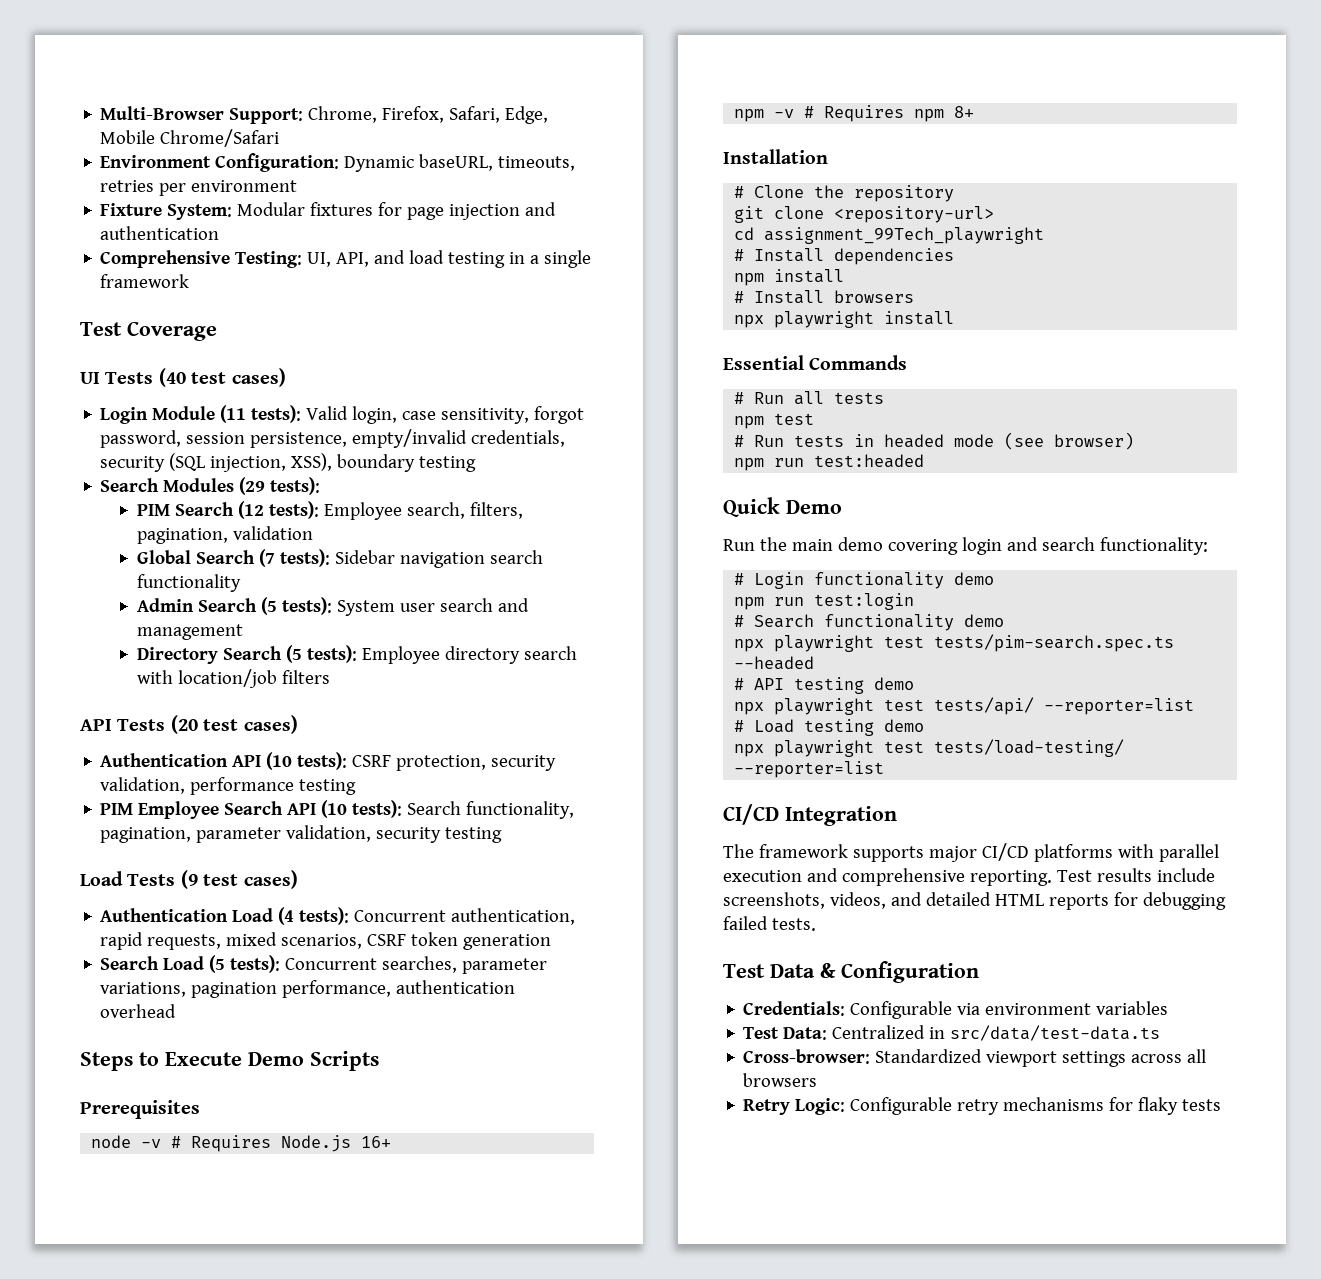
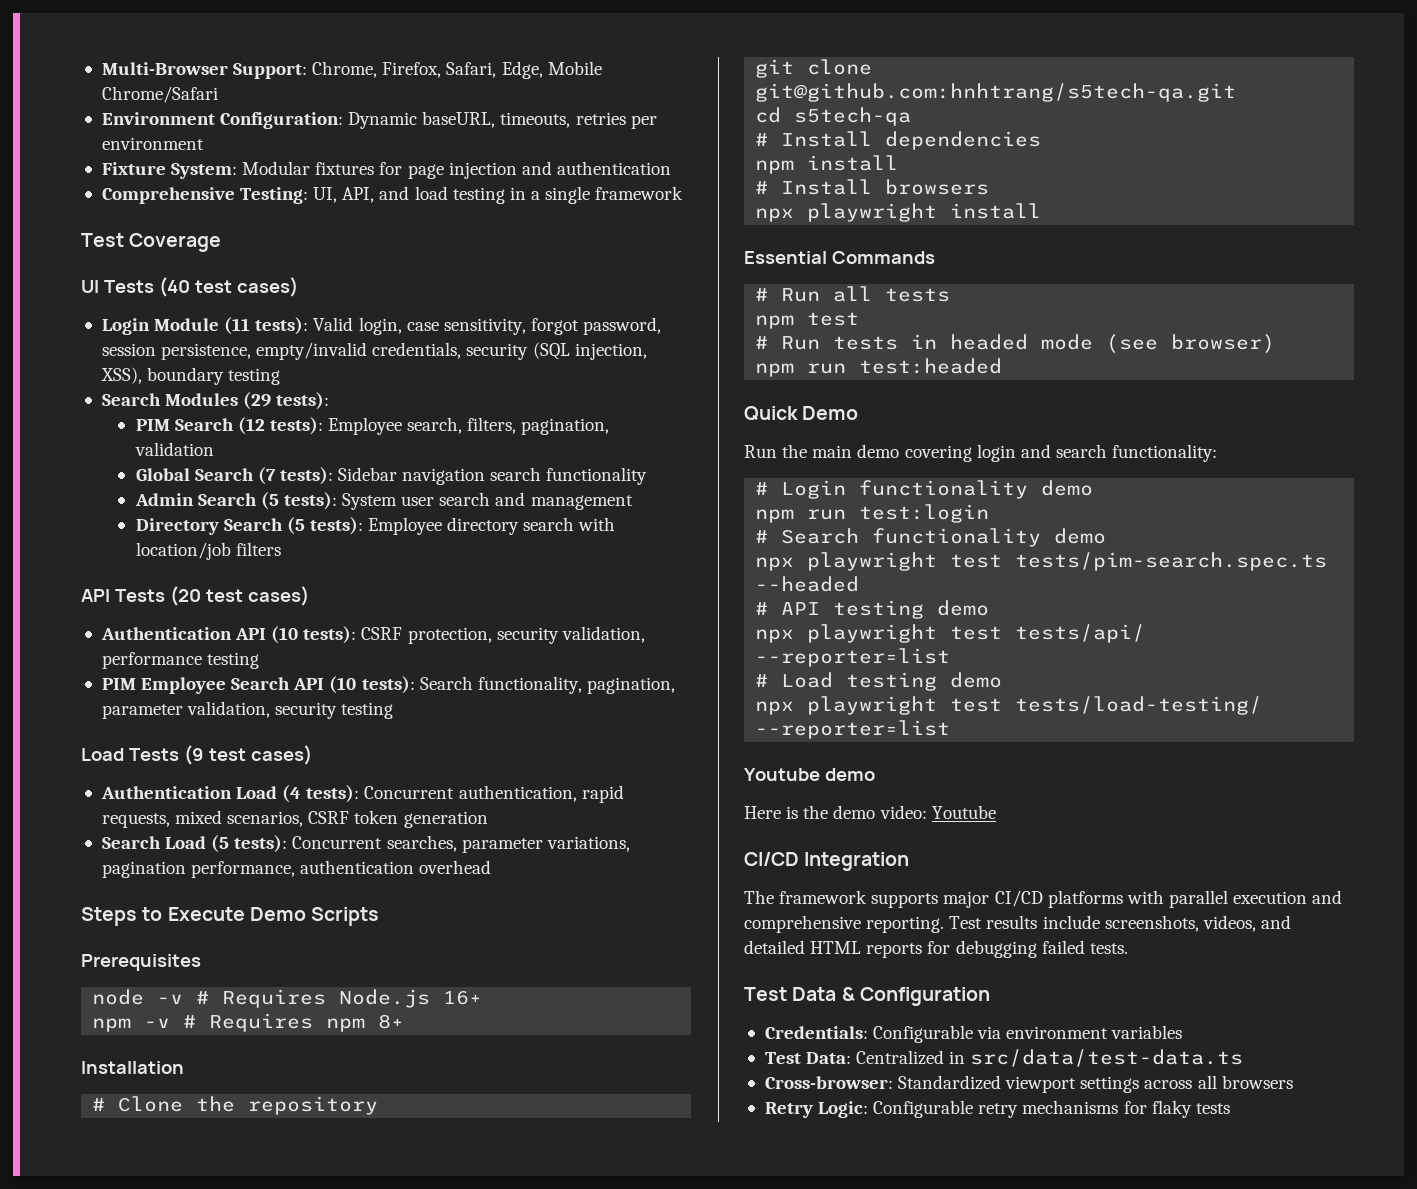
[834,206,995,223] <repository-url> -> [755,83,1237,102] git@github.com:hnhtrang/s5tech-qa.git
[764,227,1045,244] assignment_99Tech_playwright -> [794,107,912,126] s5tech-qa
(885, 769) none -> [744,768,875,781] [744,805,996,819] // Youtube demo // Here is the demo video: Youtube

